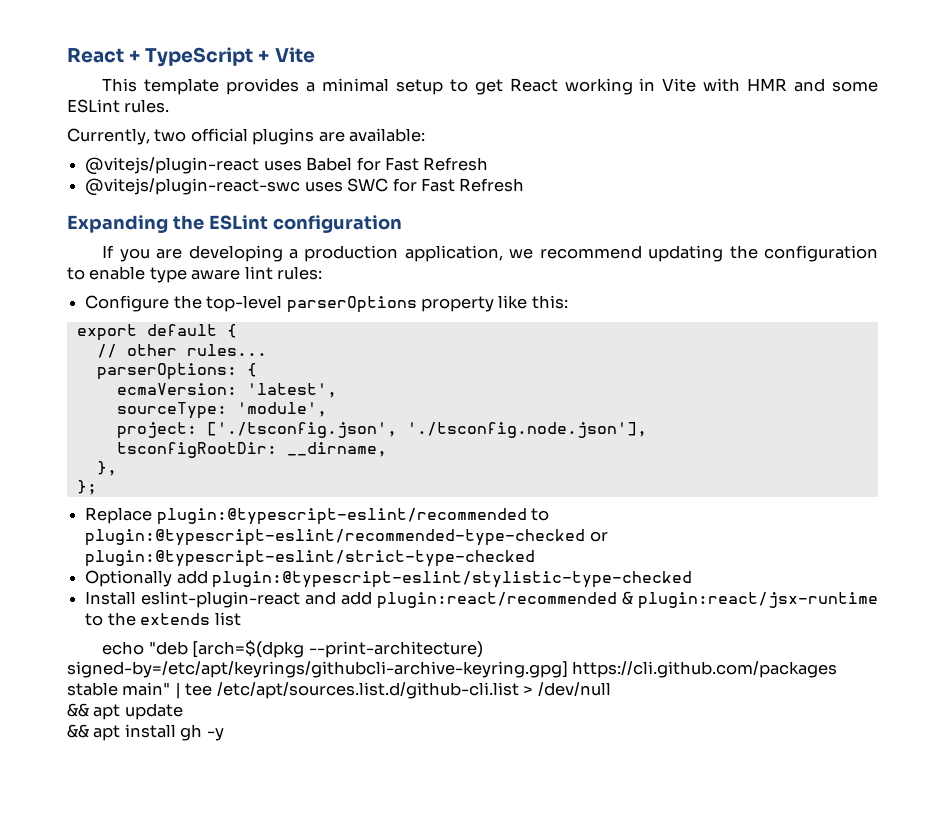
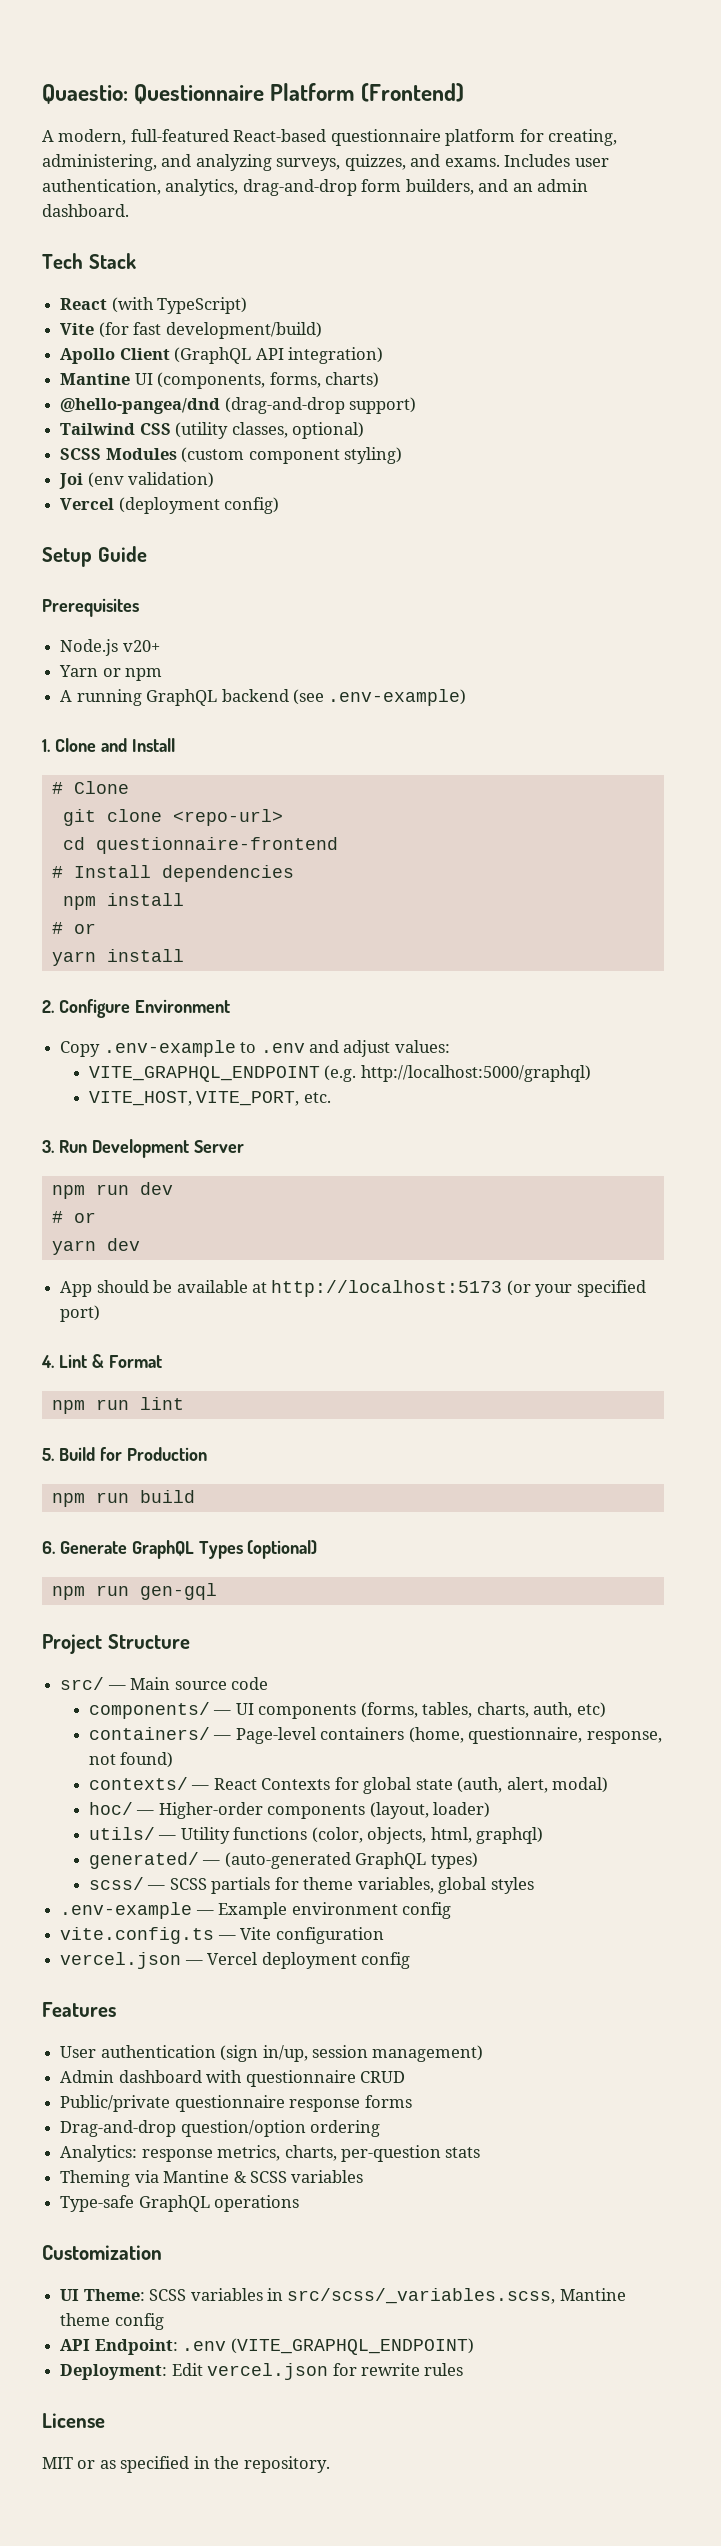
[67,47,315,67] [102,78,879,95] [67,99,170,113] [67,128,426,145] [85,157,489,175] [85,178,525,196] [67,215,402,233] [102,245,878,262] [67,266,323,283] [85,295,568,313] [76,324,237,341] [96,344,267,358] [96,363,257,380] [116,383,337,398] [116,402,327,419] [116,422,647,439] [116,442,387,458] [96,461,117,476] [76,480,97,495] [85,507,550,525] [85,529,608,546] [85,550,536,567] [85,570,693,588] [85,591,879,609] [85,612,241,626] [102,640,483,658] [67,661,838,678] [67,682,611,699] [67,703,183,720] [67,724,224,741] React + TypeScript + Vite // This template provides a minimal setup to get React working in Vite with HMR and some ESLint rules. // Currently, two official plugins are available: // @vitejs/plugin-react uses Babel for Fast Refresh // @vitejs/plugin-react-swc uses SWC for Fast Refresh // Expanding the ESLint configuration // If you are developing a production application, we recommend updating the configuration to enable type aware lint rules: // Configure the top-level parserOptions property like this: // export default { // // other rules... // parserOptions: { // ecmaVersion: 'latest', // sourceType: 'module', // project: ['./tsconfig.json', './tsconfig.node.json'], // tsconfigRootDir: __dirname, // }, // }; // Replace plugin:@typescript-eslint/recommended to plugin:@typescript-eslint/recommended-type-checked or plugin:@typescript-eslint/strict-type-checked // Optionally add plugin:@typescript-eslint/stylistic-type-checked // Install eslint-plugin-react and add plugin:react/recommended & plugin:react/jsx-runtime to the extends list // echo "deb [arch=$(dpkg --print-architecture) signed-by=/etc/apt/keyrings/githubcli-archive-keyring.gpg] https://cli.github.com/packages stable main" | tee /etc/apt/sources.list.d/github-cli.list > /dev/null // && apt update // && apt install gh -y -> [42,83,464,104] [42,129,618,146] [42,154,609,171] [42,179,589,196] [42,204,129,217] [42,253,136,269] [60,297,248,314] [60,322,322,339] [60,347,383,364] [60,372,379,389] [60,397,417,414] [60,422,364,439] [60,447,402,464] [59,472,215,489] [60,497,280,514] [42,546,147,567] [42,598,139,617] [60,639,160,656] [59,665,163,681] [60,689,467,706] [42,738,175,752] [51,781,129,794] [62,809,283,826] [62,837,338,854] [51,865,294,882] [62,893,184,910] [51,922,96,934] [51,949,184,966] [42,999,230,1018] [60,1040,450,1057] [88,1065,591,1082] [88,1091,331,1106] [42,1139,244,1158] [51,1182,173,1199] [51,1211,96,1223] [51,1238,140,1255] [60,1280,646,1297] [60,1305,101,1322] [41,1354,162,1368] [51,1397,184,1414] [42,1447,207,1461] [51,1490,195,1507] [42,1540,318,1559] [51,1583,217,1600] [42,1634,190,1654] [60,1677,268,1690] [88,1702,606,1719] [88,1727,662,1744] [88,1752,174,1768] [88,1777,609,1794] [88,1802,491,1819] [88,1827,544,1844] [88,1852,478,1869] [88,1877,534,1894] [60,1902,451,1919] [60,1927,384,1944] [60,1952,410,1969] [42,2002,116,2017] [60,2045,484,2062] [60,2070,405,2087] [60,2095,412,2112] [60,2120,381,2137] [60,2145,481,2162] [60,2170,364,2187] [60,2195,300,2212] [42,2245,162,2260] [60,2288,626,2304] [60,2313,164,2330] [60,2338,474,2355] [60,2363,464,2380] [42,2413,105,2428] [42,2456,330,2473] Quaestio: Questionnaire Platform (Frontend) // A modern, full-featured React-based questionnaire platform for creating, administering, and analyzing surveys, quizzes, and exams. Includes user authentication, analytics, drag-and-drop form builders, and an admin dashboard. // Tech Stack // React (with TypeScript) // Vite (for fast development/build) // Apollo Client (GraphQL API integration) // Mantine UI (components, forms, charts) // @hello-pangea/dnd (drag-and-drop support) // Tailwind CSS (utility classes, optional) // SCSS Modules (custom component styling) // Joi (env validation) // Vercel (deployment config) // Setup Guide // Prerequisites // Node.js v20+ // Yarn or npm // A running GraphQL backend (see .env-example) // 1. Clone and Install // # Clone // git clone <repo-url> // cd questionnaire-frontend // # Install dependencies // npm install // # or // yarn install // 2. Configure Environment // Copy .env-example to .env and adjust values: // VITE_GRAPHQL_ENDPOINT (e.g. http://localhost:5000/graphql) // VITE_HOST, VITE_PORT, etc. // 3. Run Development Server // npm run dev // # or // yarn dev // App should be available at http://localhost:5173 (or your specified port) // 4. Lint & Format // npm run lint // 5. Build for Production // npm run build // 6. Generate GraphQL Types (optional) // npm run gen-gql // Project Structure // src/ — Main source code // components/ — UI components (forms, tables, charts, auth, etc) // containers/ — Page-level containers (home, questionnaire, response, not found) // contexts/ — React Contexts for global state (auth, alert, modal) // hoc/ — Higher-order components (layout, loader) // utils/ — Utility functions (color, objects, html, graphql) // generated/ — (auto-generated GraphQL types) // scss/ — SCSS partials for theme variables, global styles // .env-example — Example environment config // vite.config.ts — Vite configuration // vercel.json — Vercel deployment config // Features // User authentication (sign in/up, session management) // Admin dashboard with questionnaire CRUD // Public/private questionnaire response forms // Drag-and-drop question/option ordering // Analytics: response metrics, charts, per-question stats // Theming via Mantine & SCSS variables // Type-safe GraphQL operations // Customization // UI Theme: SCSS variables in src/scss/_variables.scss, Mantine theme config // API Endpoint: .env (VITE_GRAPHQL_ENDPOINT) // Deployment: Edit vercel.json for rewrite rules // License // MIT or as specified in the repository.

